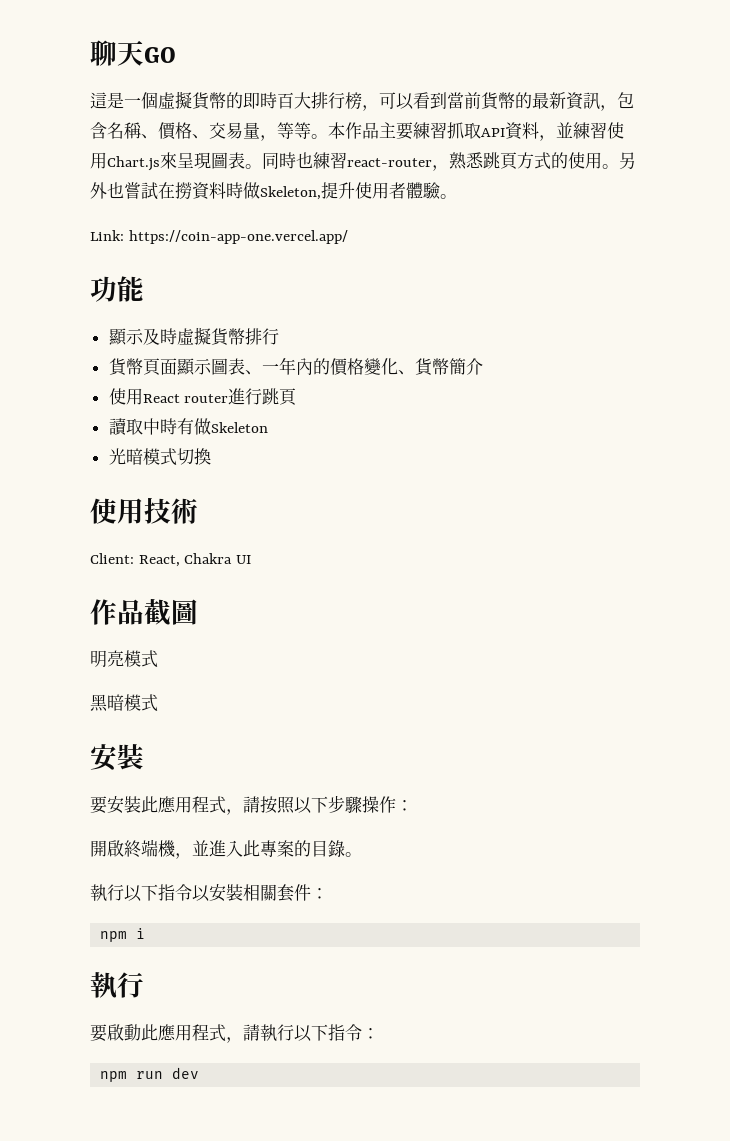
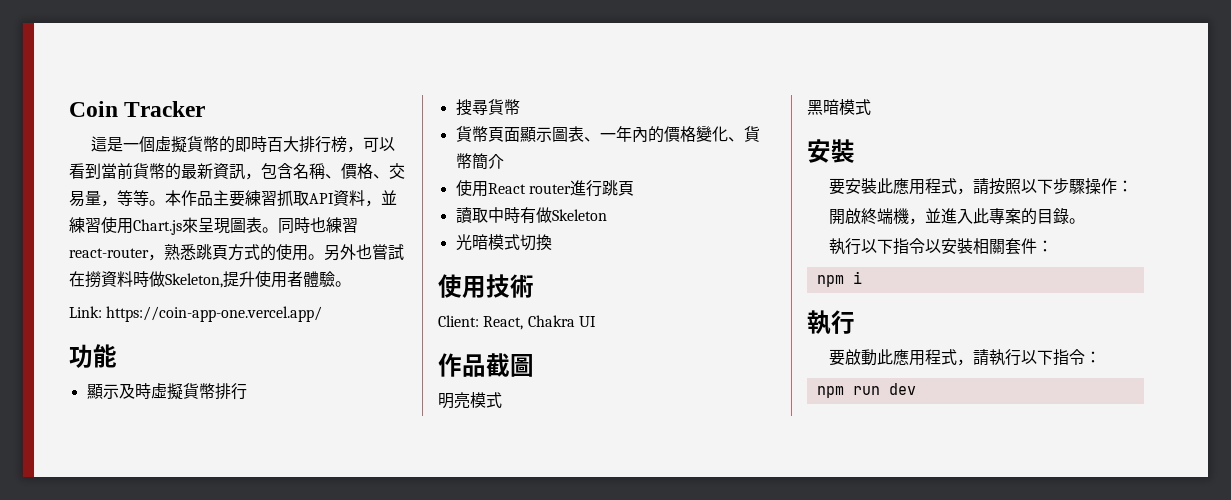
[90,40,176,66] 聊天GO -> [69,101,206,117] Coin Tracker
(279, 336) none -> [455,99,520,116] // 搜尋貨幣

